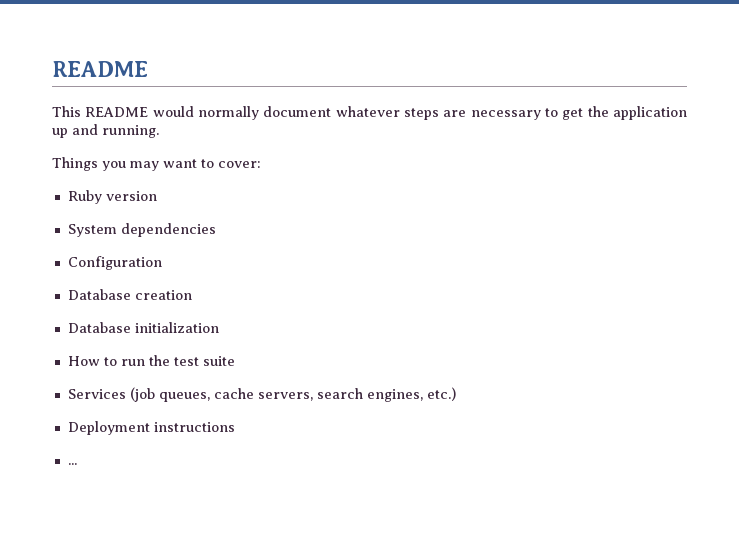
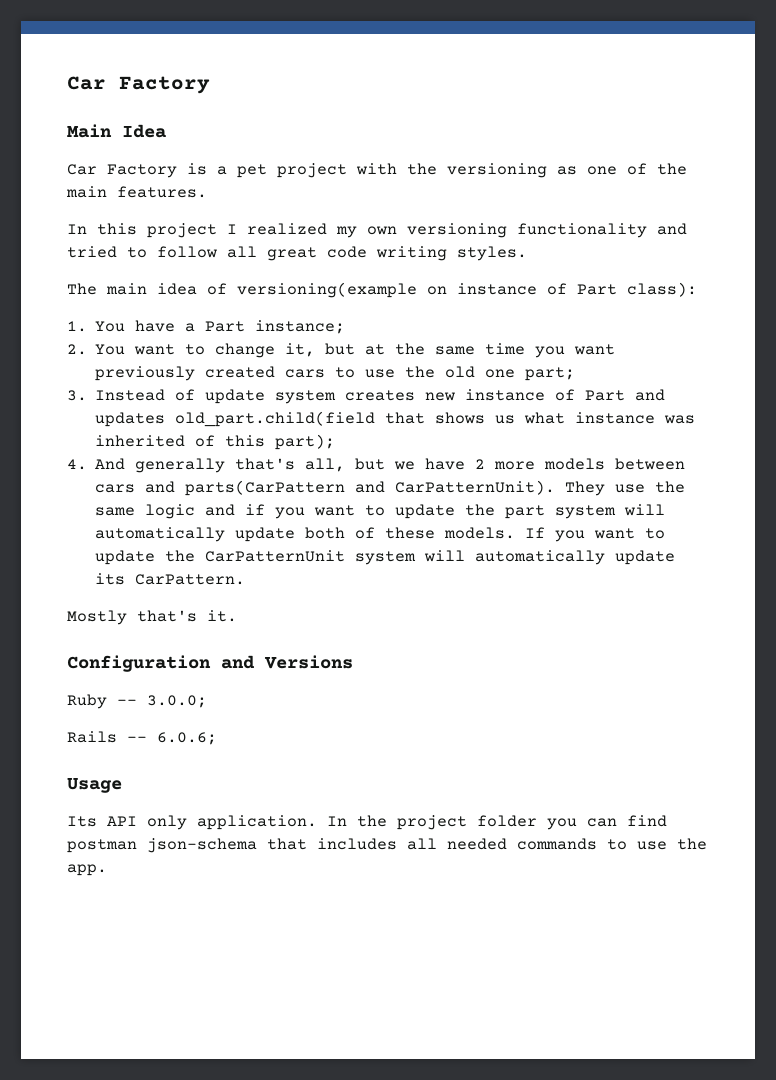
[52,61,148,77] [52,106,687,120] [52,124,159,138] [52,157,261,171] [67,190,157,204] [67,223,216,237] [67,256,162,270] [67,289,192,300] [67,322,219,333] [67,355,235,366] [67,387,456,402] [67,421,235,435] [67,463,77,465] README // This README would normally document whatever steps are necessary to get the application up and running. // Things you may want to cover: // Ruby version // System dependencies // Configuration // Database creation // Database initialization // How to run the test suite // Services (job queues, cache servers, search engines, etc.) // Deployment instructions // ... -> [67,76,210,94] [67,124,166,138] [67,163,687,178] [66,186,207,198] [67,223,687,238] [67,246,527,261] [67,282,697,298] [67,320,346,334] [67,343,616,358] [95,366,576,381] [67,389,666,404] [95,411,696,427] [95,434,336,450] [67,458,686,473] [95,480,686,496] [95,504,666,519] [95,527,666,542] [95,550,676,565] [95,573,246,585] [67,610,237,625] [67,655,353,672] [67,694,207,709] [67,731,217,745] [67,778,122,793] [67,815,667,830] [67,838,707,853] [67,864,107,876] Car Factory // Main Idea // Car Factory is a pet project with the versioning as one of the main features. // In this project I realized my own versioning functionality and tried to follow all great code writing styles. // The main idea of versioning(example on instance of Part class): // 1. You have a Part instance; // 2. You want to change it, but at the same time you want previously created cars to use the old one part; // 3. Instead of update system creates new instance of Part and updates old_part.child(field that shows us what instance was inherited of this part); // 4. And generally that's all, but we have 2 more models between cars and parts(CarPattern and CarPatternUnit). They use the same logic and if you want to update the part system will automatically update both of these models. If you want to update the CarPatternUnit system will automatically update its CarPattern. // Mostly that's it. // Configuration and Versions // Ruby -- 3.0.0; // Rails -- 6.0.6; // Usage // Its API only application. In the project folder you can find postman json-schema that includes all needed commands to use the app.

